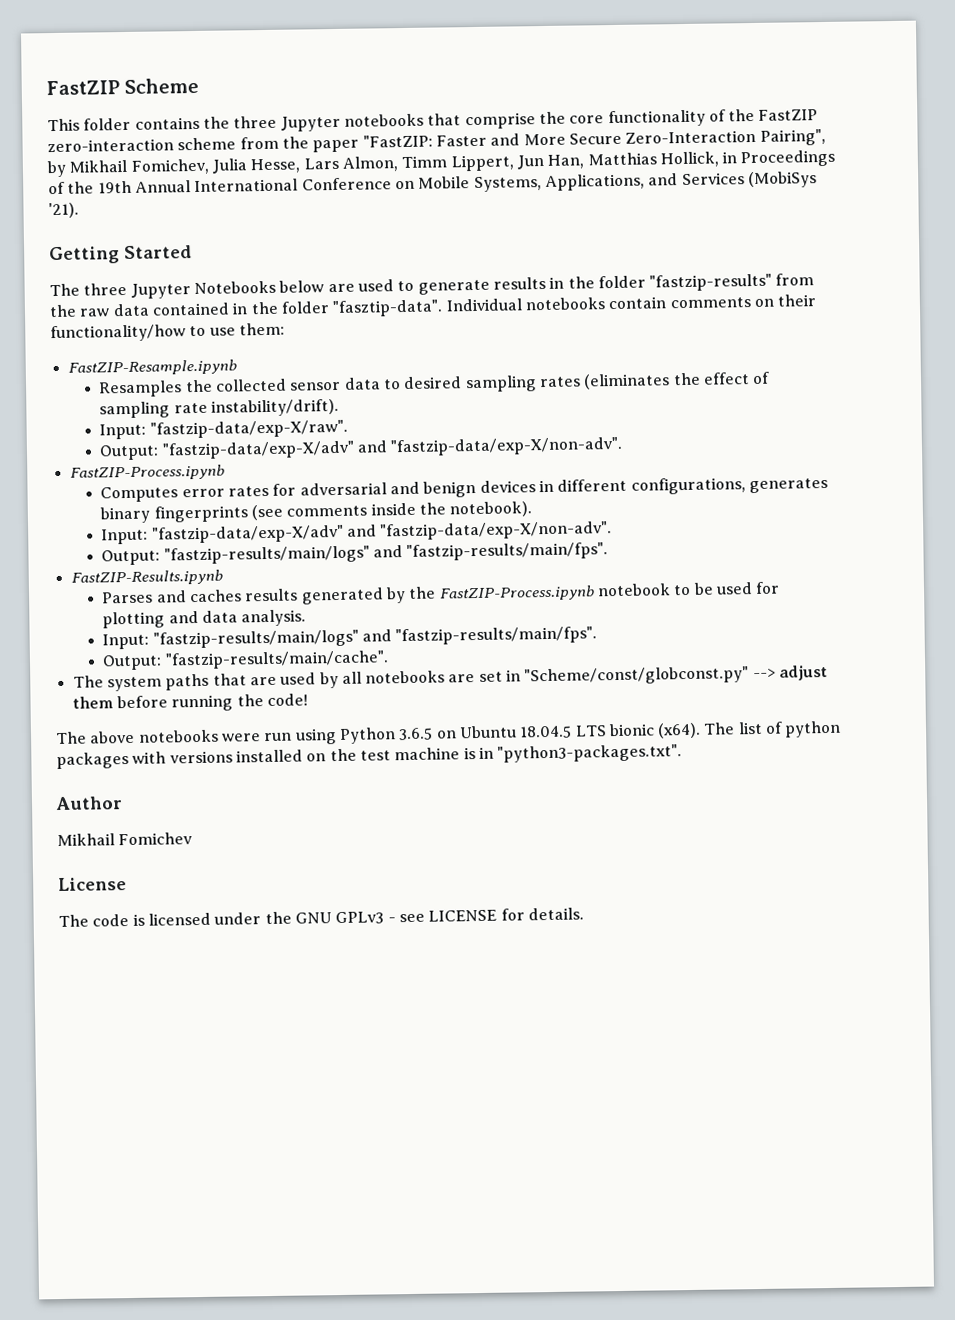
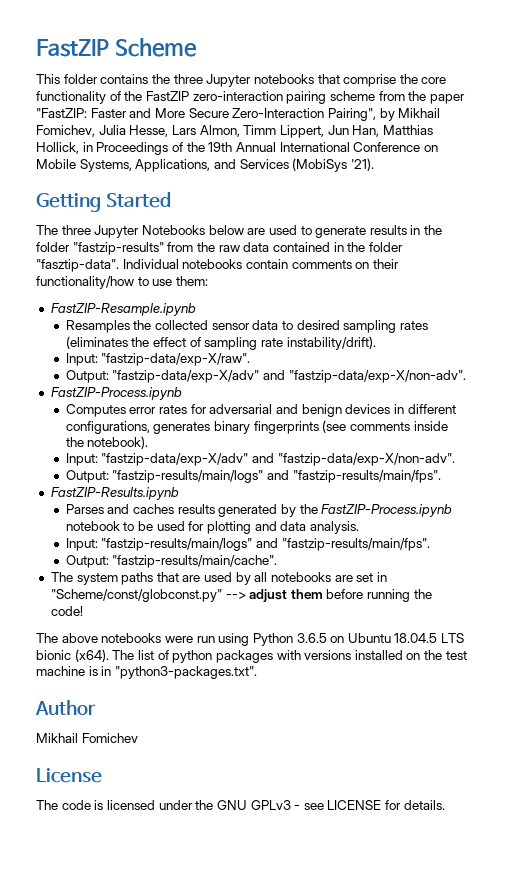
(174, 145) none -> [286,91,327,104] pairing

